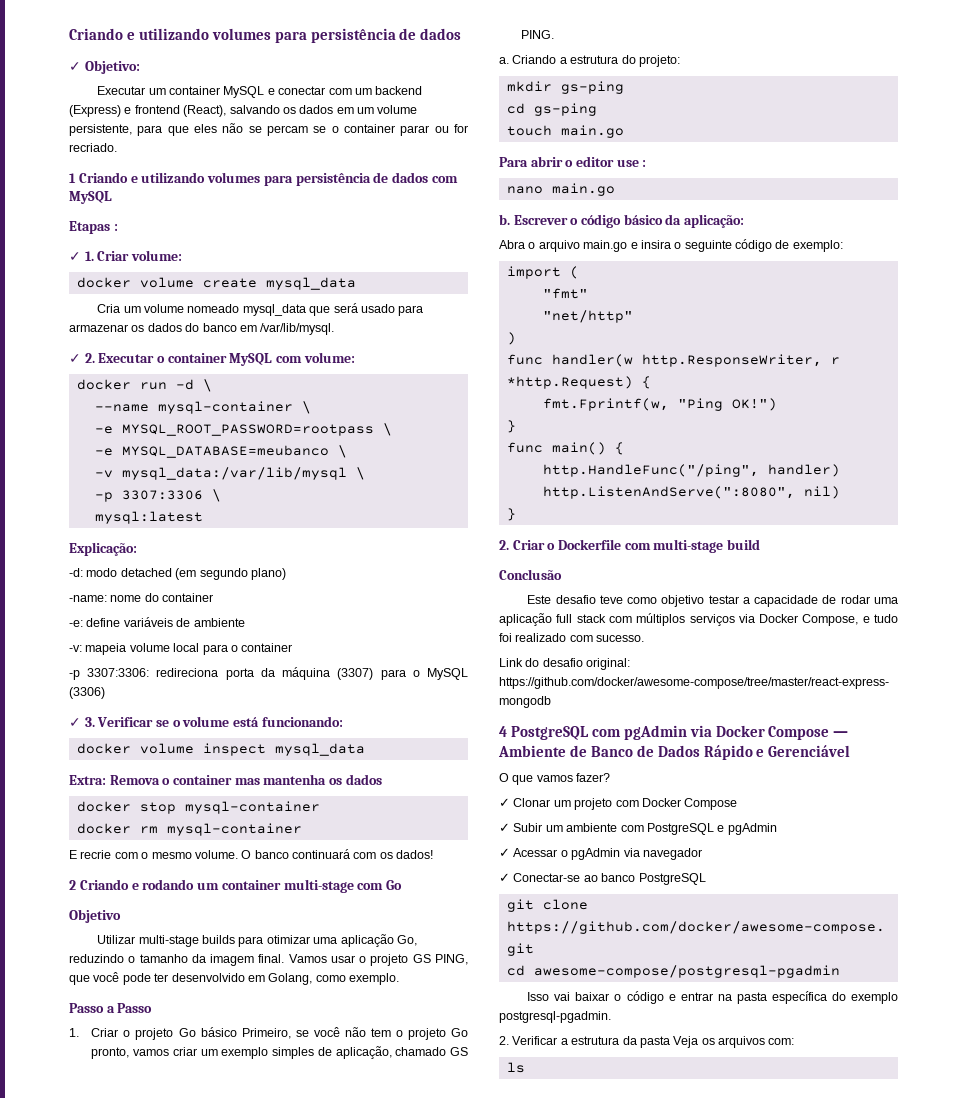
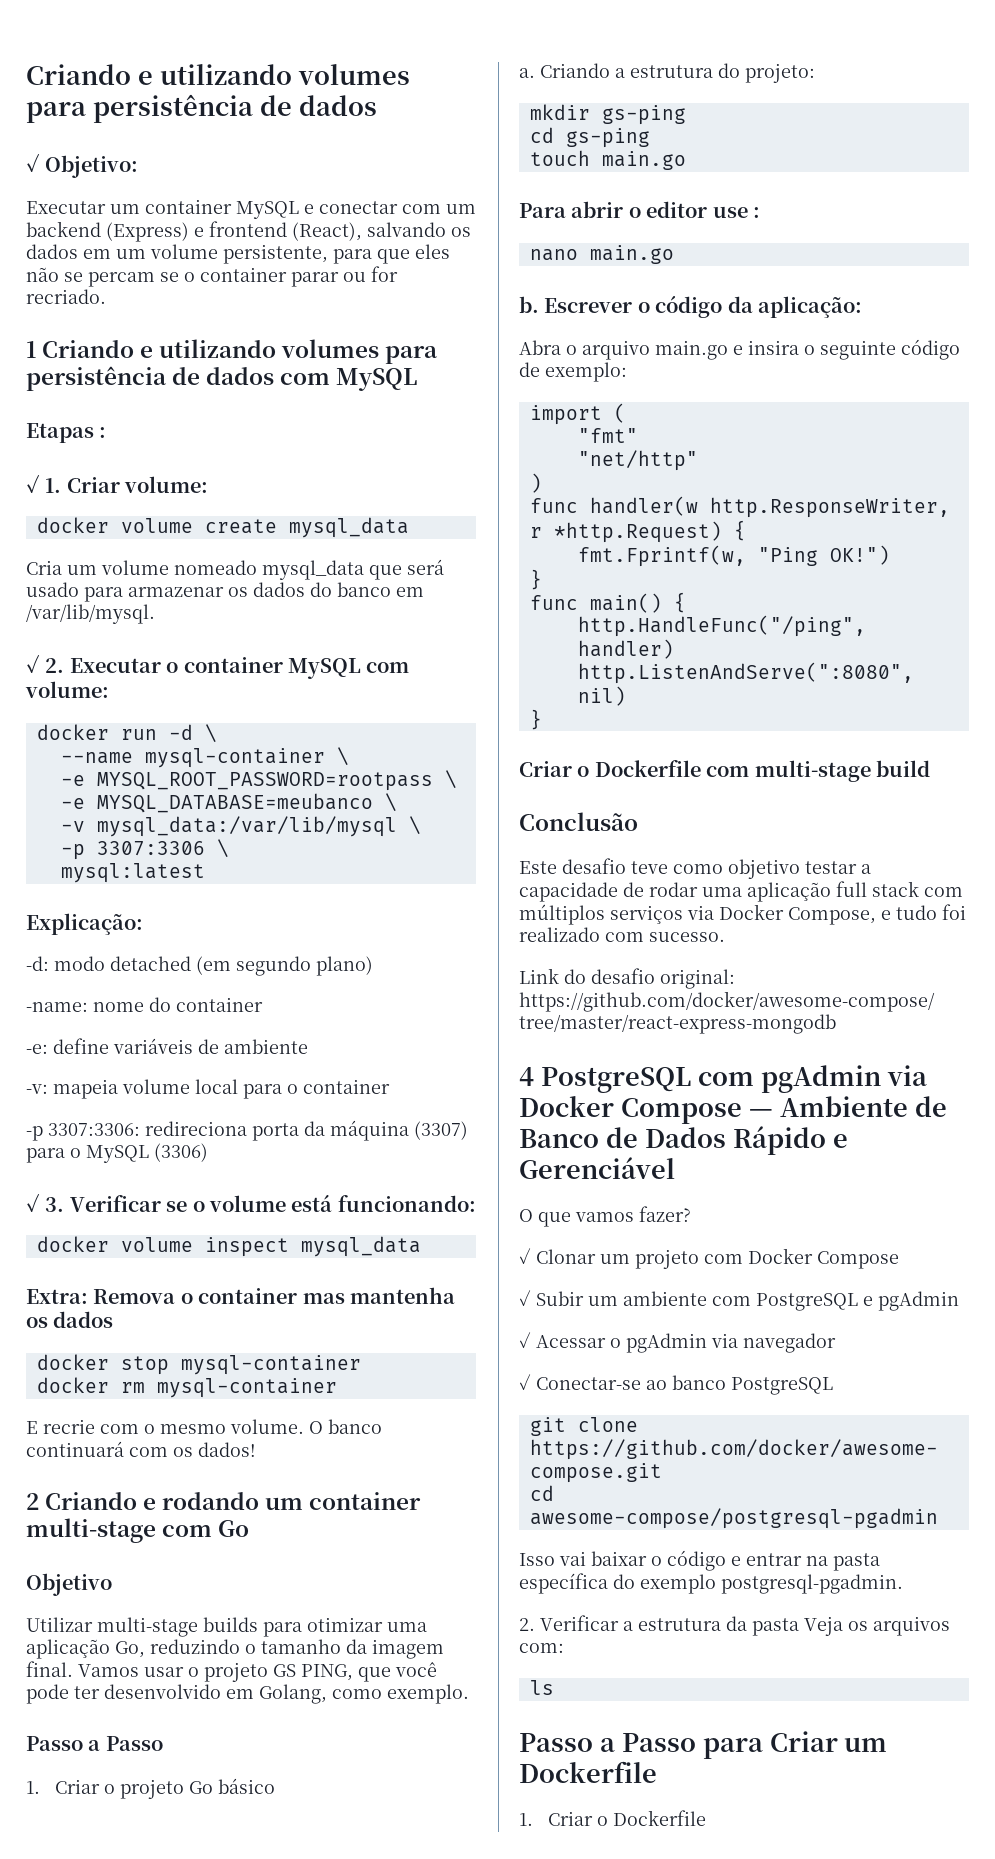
[241,1027,468,1040] [91,1046,468,1059] [521,30,555,39] Primeiro, se você não tem o projeto Go pronto, vamos criar um exemplo simples de aplicação, chamado GS PING. -> (275, 1786) none
[623,214,663,225] básico -> (723, 306) none
[499,540,509,550] 2. -> (542, 719) none
(525, 1067) none -> [519,1731,888,1759] [519,1761,657,1783] [519,1810,706,1826] // Passo a Passo para Criar um Dockerfile // 1. Criar o Dockerfile

